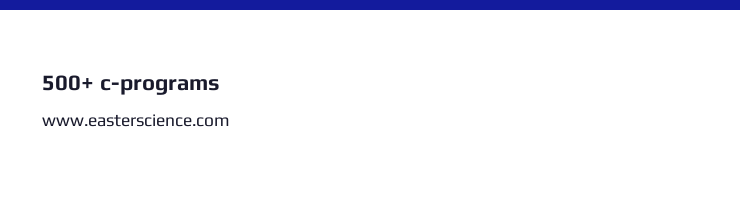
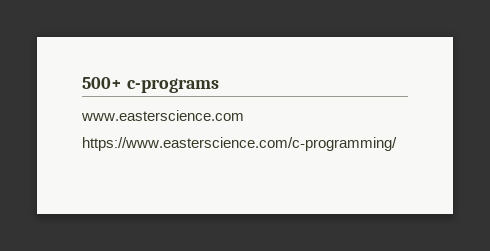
(230, 120) none -> [82,137,397,151] // https://www.easterscience.com/c-programming/

